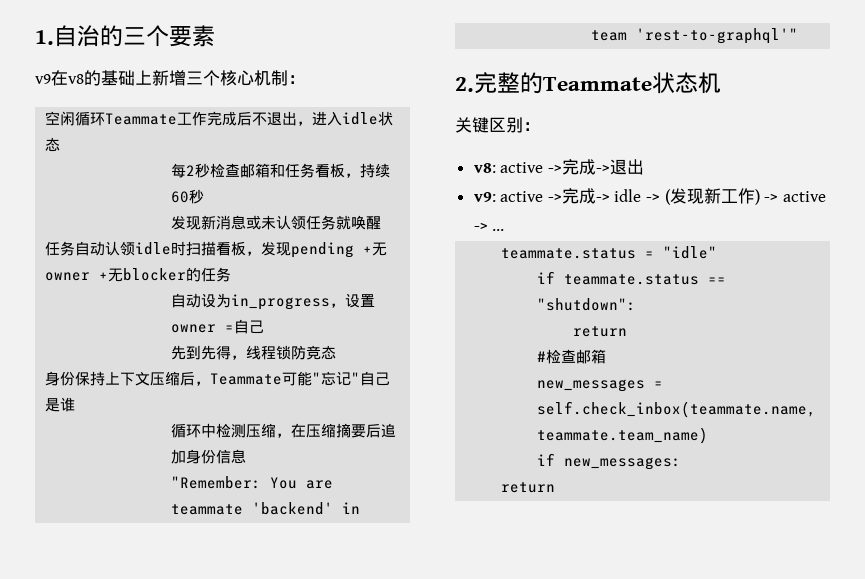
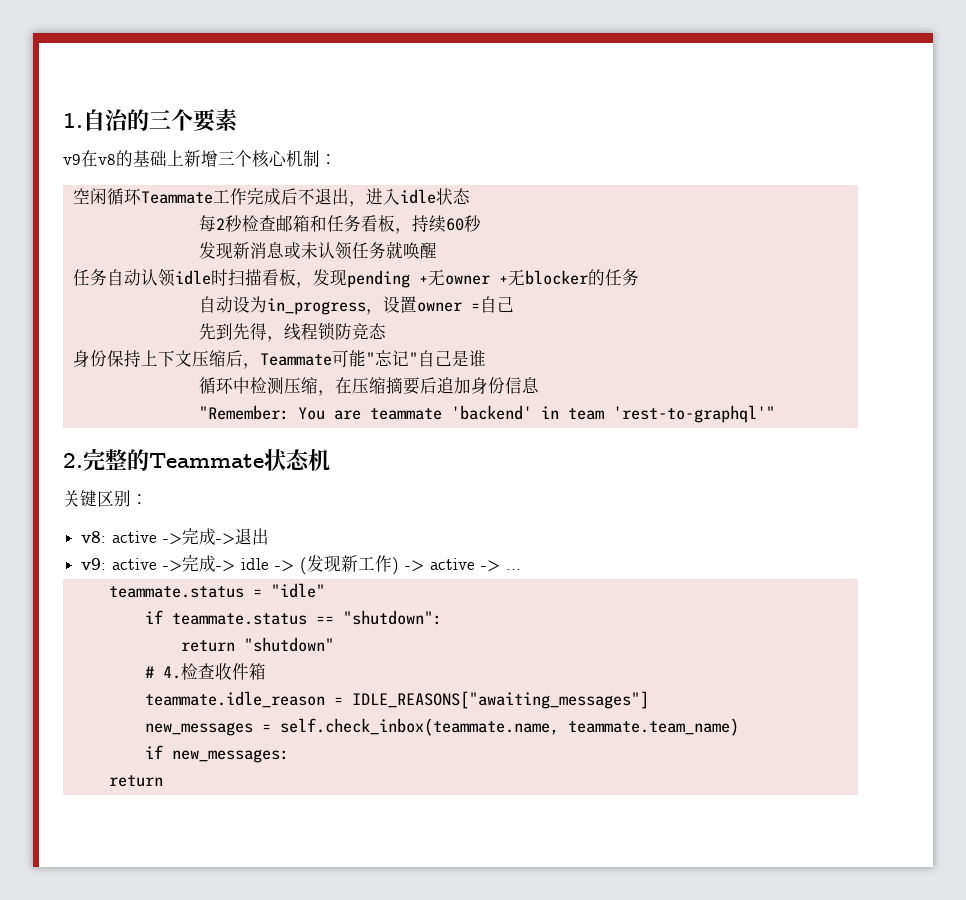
(628, 331) none -> [243,637,334,652] "shutdown"
[546,349,607,364] 检查邮箱 -> [162,663,266,680] [144,691,649,709] 4.检查收件箱 // teammate.idle_reason = IDLE_REASONS["awaiting_messages"]

